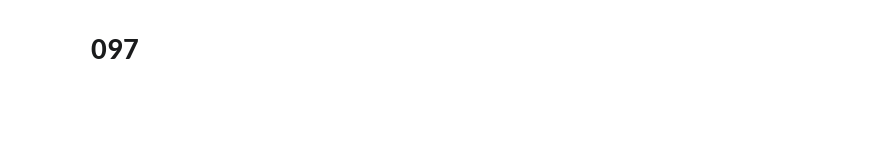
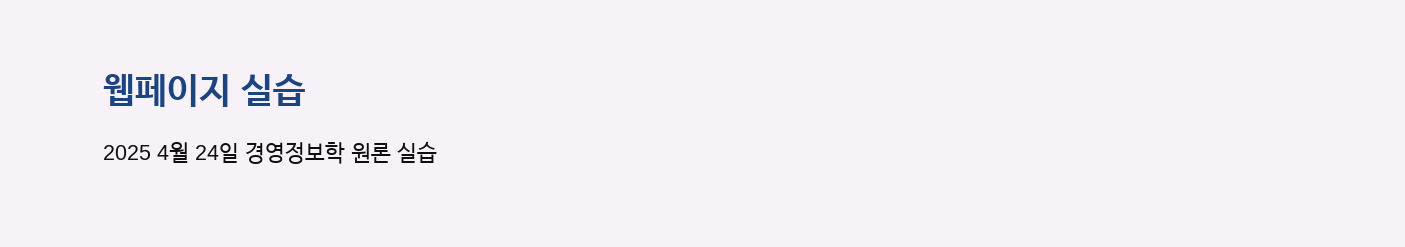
[91,39,139,59] 097 -> [103,74,305,107] [103,141,437,164] 웹페이지 실습 // 2025 4월 24일 경영정보학 원론 실습

